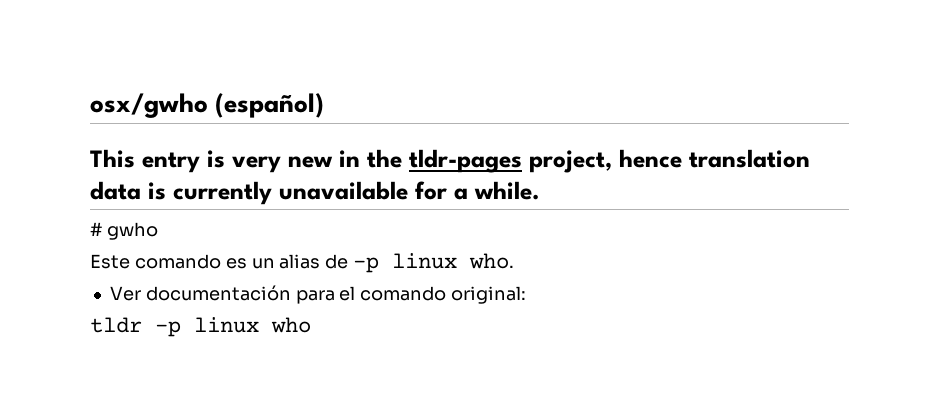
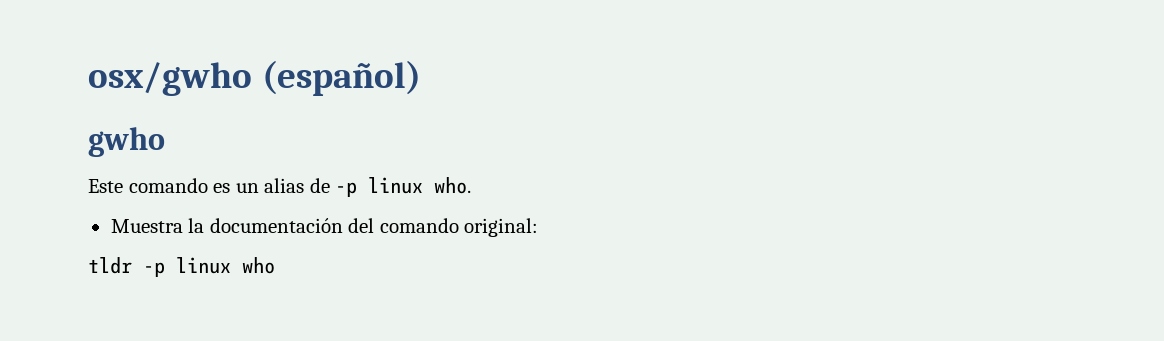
[90,149,810,173] [90,181,540,205] [90,222,102,236] This entry is very new in the tldr-pages project, hence translation data is currently unavailable for a while. // # -> (421, 78) none
[109,285,356,304] Ver documentación para el -> [110,218,375,233] Muestra la documentación del

